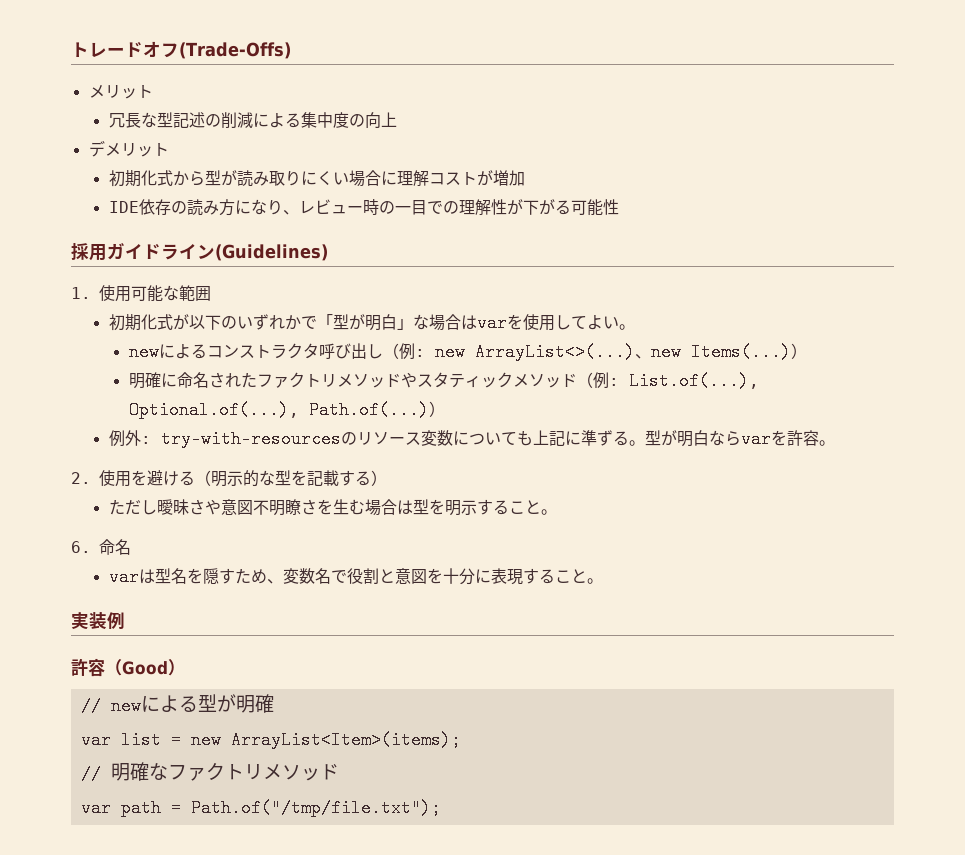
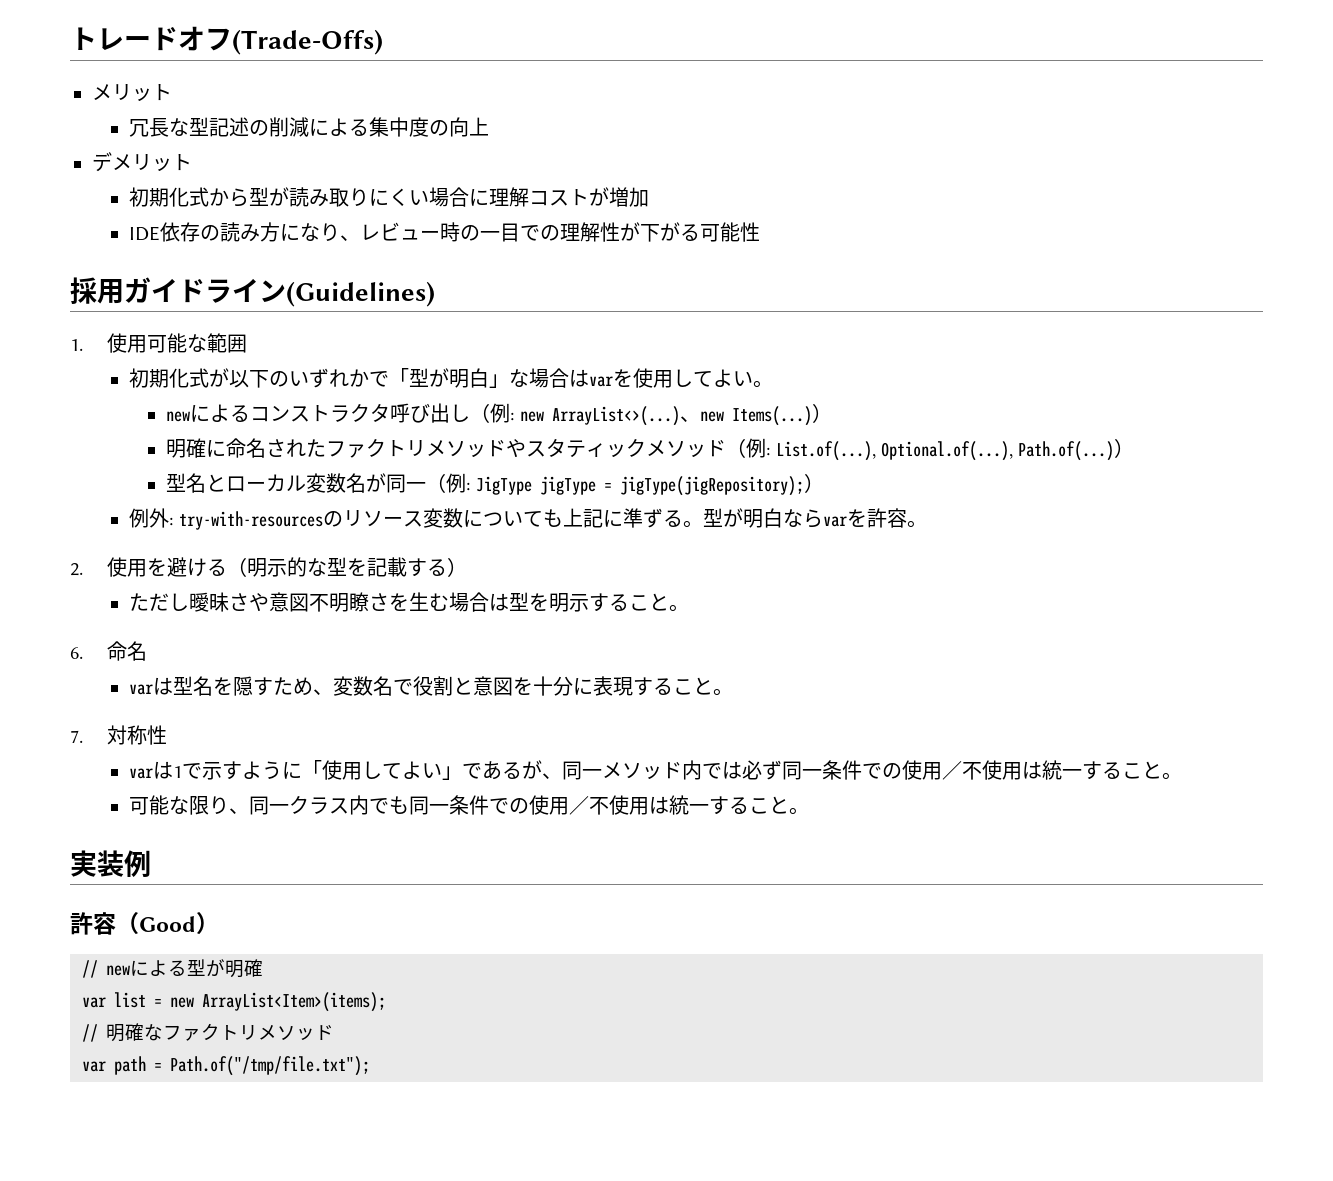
(445, 409) none -> [166,473,824,496] // 型名とローカル変数名が同一（例: JigType jigType = jigType(jigRepository);）
(603, 581) none -> [70,725,168,745] [129,760,1183,780] [129,795,810,815] // 7.対称性 // varは1で示すように「使用してよい」であるが、同一メソッド内では必ず同一条件での使用／不使用は統一すること。 // 可能な限り、同一クラス内でも同一条件での使用／不使用は統一すること。

